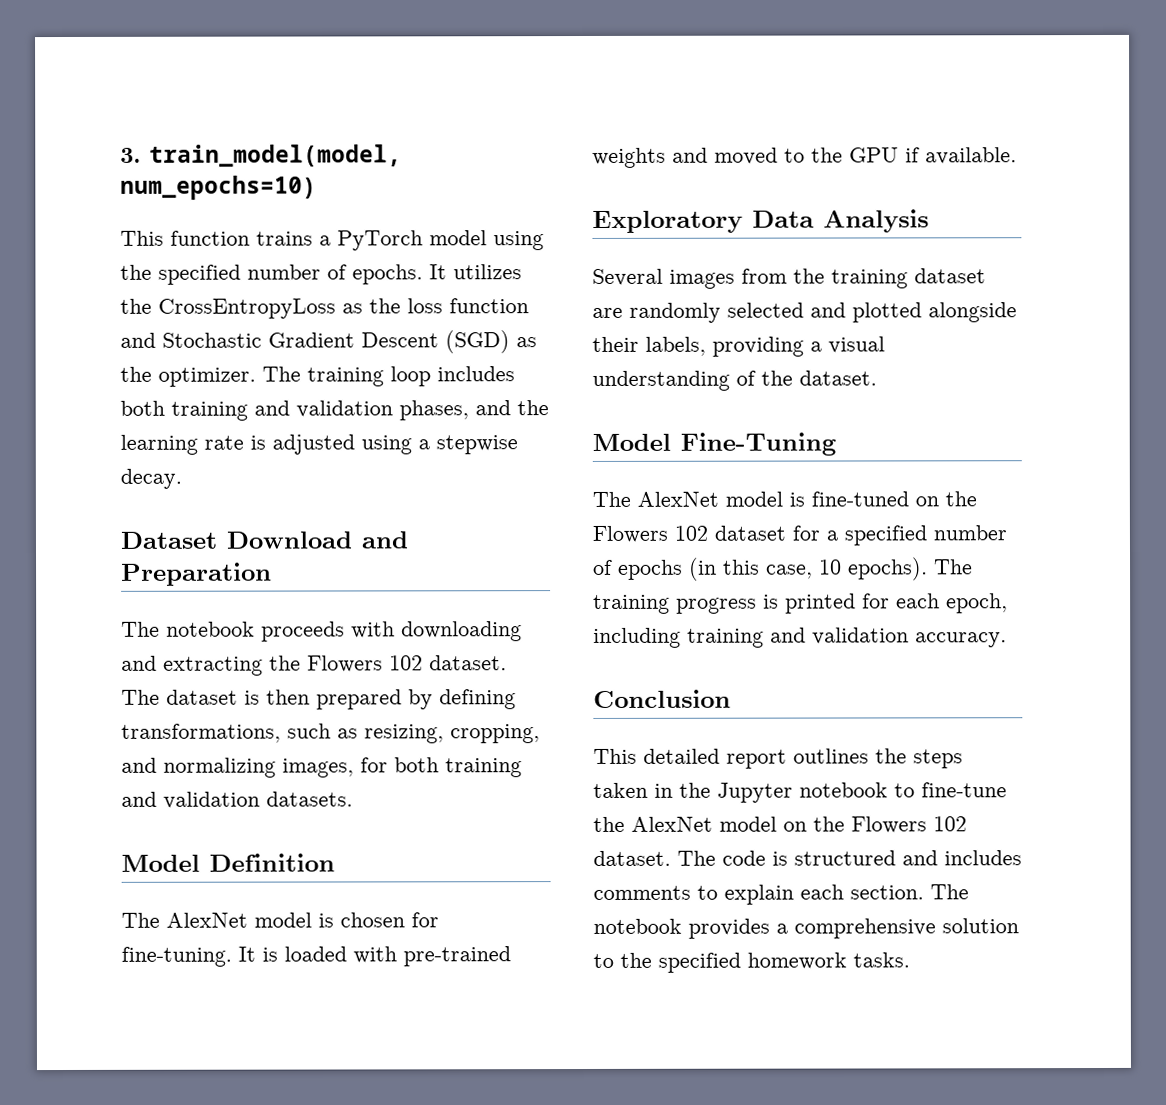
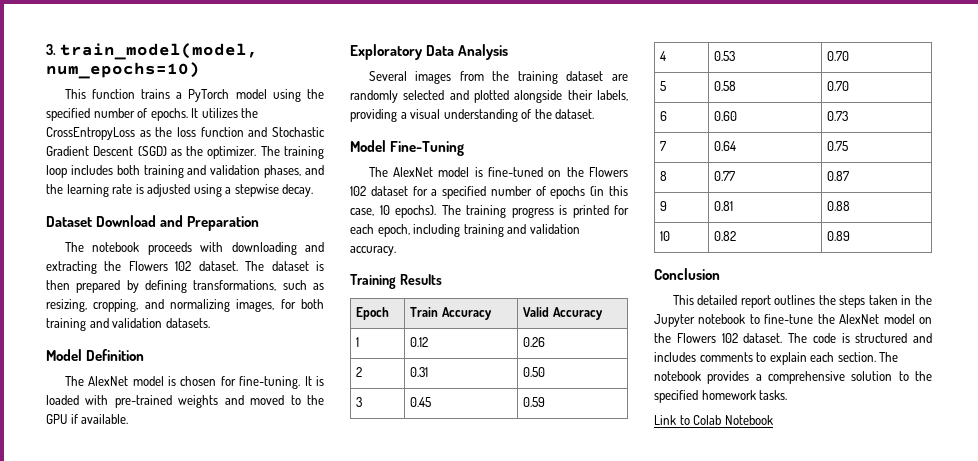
(1007, 640) none -> [350,274,442,289] [356,307,390,320] [410,307,492,320] [523,307,603,320] [356,337,360,347] [410,337,429,347] [523,337,546,347] [356,367,363,377] [410,367,429,377] [523,367,546,377] [356,397,363,407] [410,397,432,407] [523,397,546,407] [660,51,667,61] [714,51,736,61] [827,51,850,61] [660,81,667,91] [714,81,737,91] [827,81,850,91] [660,111,668,121] [714,111,738,121] [827,111,849,121] [660,141,667,151] [714,141,737,151] [827,141,849,151] [660,171,668,181] [714,171,736,181] [827,171,850,181] [660,201,668,211] [714,201,734,211] [827,201,851,211] [660,231,671,241] [714,231,737,241] [827,231,851,241] // Training Results // Epoch | Train Accuracy | Valid Accuracy // 1 | 0.12 | 0.26 // 2 | 0.31 | 0.50 // 3 | 0.45 | 0.59 // 4 | 0.53 | 0.70 // 5 | 0.58 | 0.70 // 6 | 0.60 | 0.73 // 7 | 0.64 | 0.75 // 8 | 0.77 | 0.87 // 9 | 0.81 | 0.88 // 10 | 0.82 | 0.89
(910, 960) none -> [654,415,773,425] // Link to Colab Notebook

